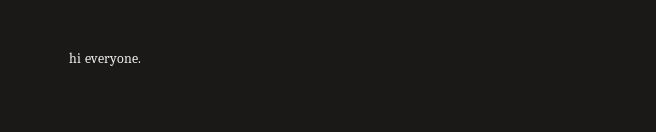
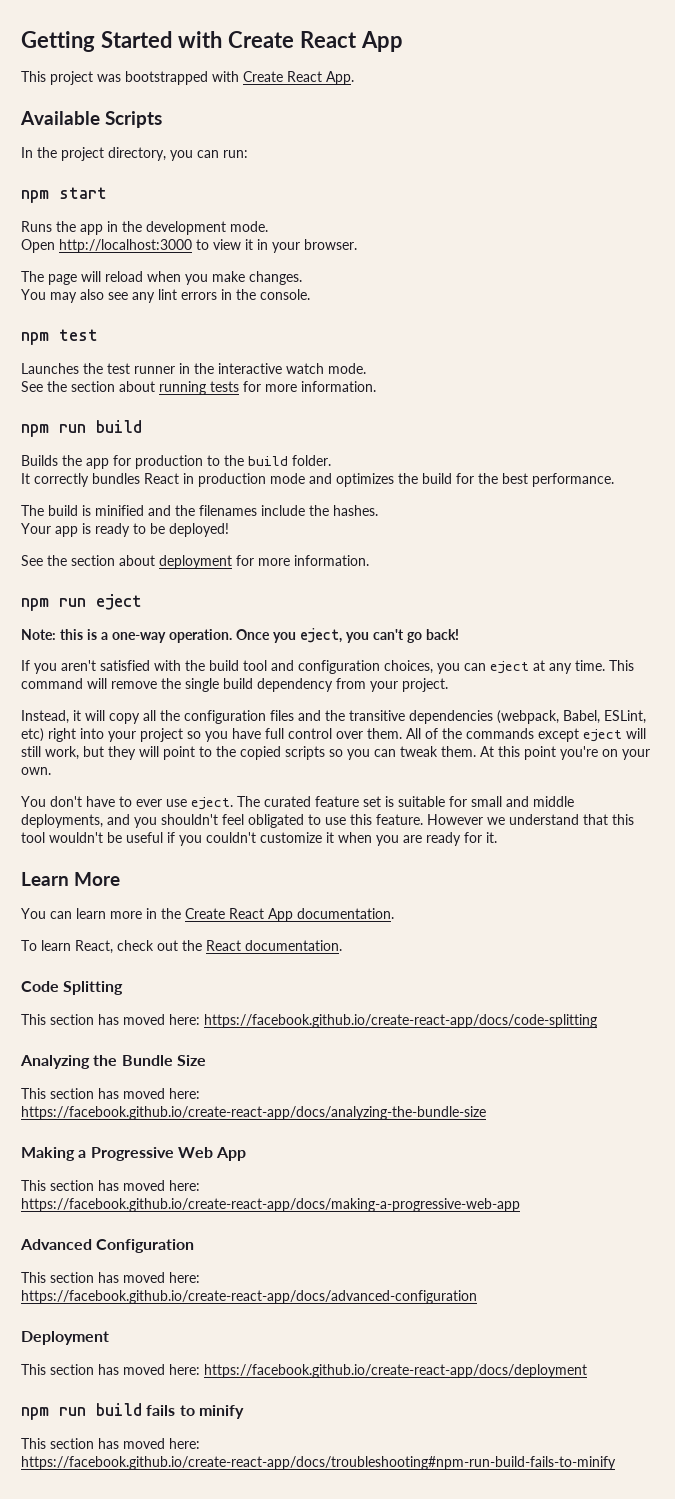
[69,52,141,66] hi everyone. -> [21,31,403,52] [21,71,354,85] [20,111,163,128] [21,147,248,161] [21,187,107,203] [21,221,268,235] [21,239,357,253] [21,271,302,285] [21,289,310,303] [21,329,98,345] [21,363,366,374] [21,381,376,395] [21,420,142,437] [21,455,331,469] [21,473,614,487] [21,505,378,516] [21,523,229,537] [21,555,369,569] [21,594,142,611] [21,628,459,643] [21,660,634,674] [21,678,448,692] [21,710,646,724] [21,728,646,742] [21,746,650,760] [21,767,51,775] [21,796,574,810] [21,814,634,828] [21,832,497,846] [21,872,121,886] [21,908,394,922] [21,940,342,954] [21,981,124,995] [21,1014,597,1028] [20,1055,206,1069] [21,1088,200,1099] [21,1106,486,1120] [21,1147,247,1161] [21,1180,200,1191] [21,1198,520,1212] [20,1239,195,1253] [21,1272,200,1283] [21,1290,477,1304] [21,1331,109,1345] [21,1364,587,1378] [21,1403,244,1420] [21,1438,200,1449] [21,1456,616,1470] Getting Started with Create React App // This project was bootstrapped with Create React App. // Available Scripts // In the project directory, you can run: // npm start // Runs the app in the development mode. // Open http://localhost:3000 to view it in your browser. // The page will reload when you make changes. // You may also see any lint errors in the console. // npm test // Launches the test runner in the interactive watch mode. // See the section about running tests for more information. // npm run build // Builds the app for production to the build folder. // It correctly bundles React in production mode and optimizes the build for the best performance. // The build is minified and the filenames include the hashes. // Your app is ready to be deployed! // See the section about deployment for more information. // npm run eject // Note: this is a one-way operation. Once you eject, you can't go back! // If you aren't satisfied with the build tool and configuration choices, you can eject at any time. This command will remove the single build dependency from your project. // Instead, it will copy all the configuration files and the transitive dependencies (webpack, Babel, ESLint, etc) right into your project so you have full control over them. All of the commands except eject will still work, but they will point to the copied scripts so you can tweak them. At this point you're on your own. // You don't have to ever use eject. The curated feature set is suitable for small and middle deployments, and you shouldn't feel obligated to use this feature. However we understand that this tool wouldn't be useful if you couldn't customize it when you are ready for it. // Learn More // You can learn more in the Create React App documentation. // To learn React, check out the React documentation. // Code Splitting // This section has moved here: https://facebook.github.io/create-react-app/docs/code-splitting // Analyzing the Bundle Size // This section has moved here: https://facebook.github.io/create-react-app/docs/analyzing-the-bundle-size // Making a Progressive Web App // This section has moved here: https://facebook.github.io/create-react-app/docs/making-a-progressive-web-app // Advanced Configuration // This section has moved here: https://facebook.github.io/create-react-app/docs/advanced-configuration // Deployment // This section has moved here: https://facebook.github.io/create-react-app/docs/deployment // npm run build fails to minify // This section has moved here: https://facebook.github.io/create-react-app/docs/troubleshooting#npm-run-build-fails-to-minify

